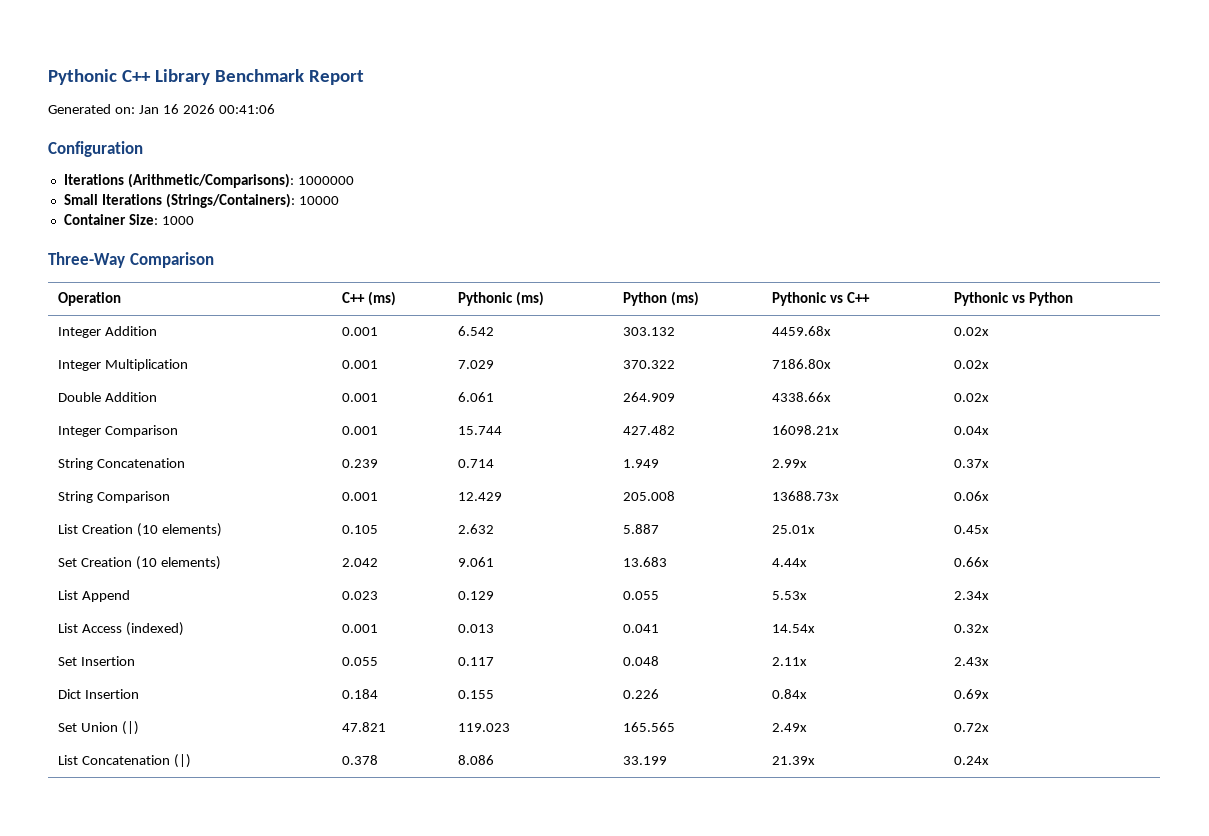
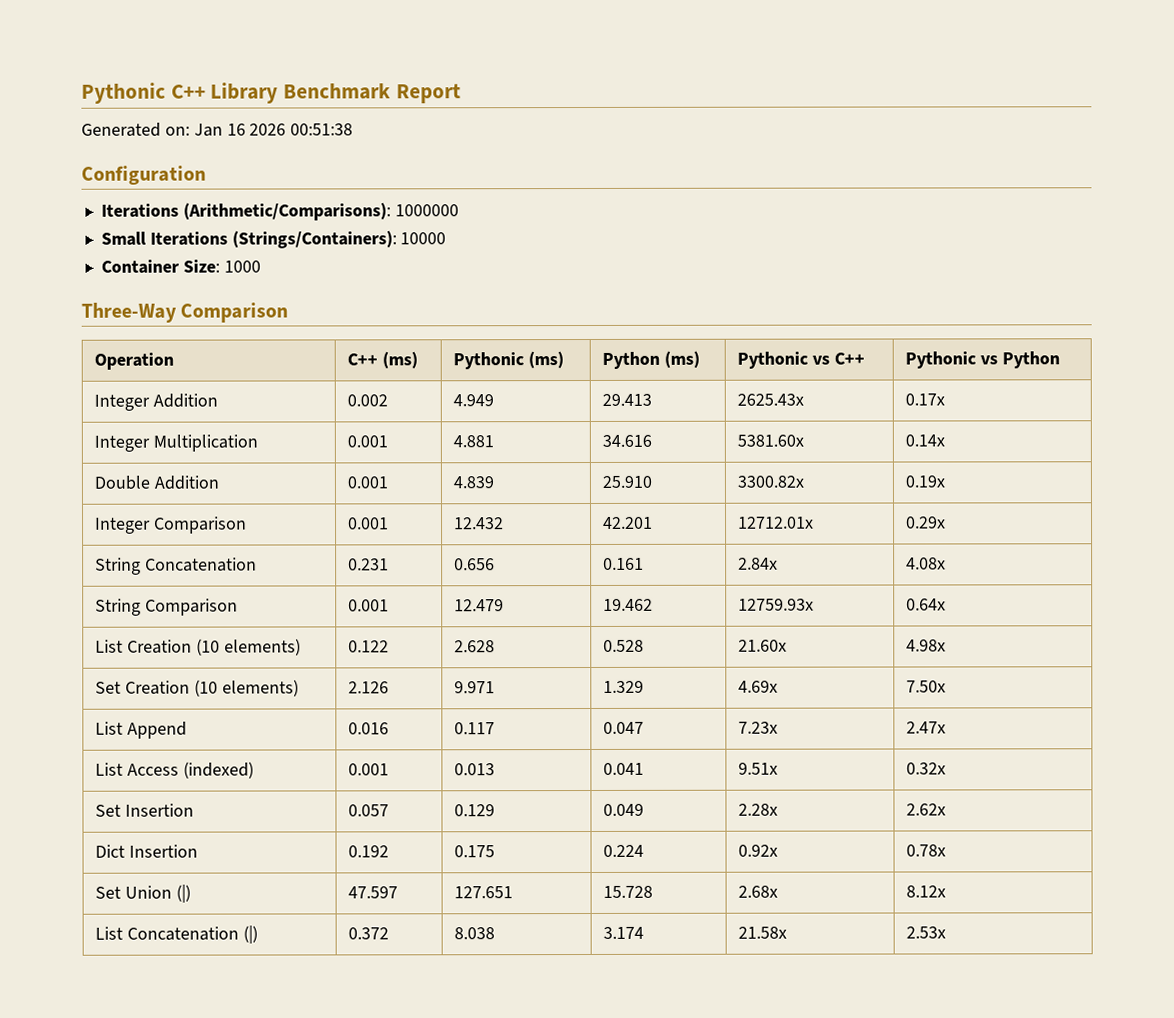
[218,104,275,114] 00:41:06 -> [290,123,354,136] 00:51:38
[342,327,379,336] [458,326,495,336] [623,327,676,336] [772,326,832,336] [954,327,990,336] 0.001 | 6.542 | 303.132 | 4459.68x | 0.02x -> [347,394,389,407] [453,394,495,407] [602,393,653,406] [737,393,805,406] [905,393,946,406] 0.002 | 4.949 | 29.413 | 2625.43x | 0.17x
[458,360,495,369] [623,360,676,369] [772,359,832,369] [954,360,990,369] 7.029 | 370.322 | 7186.80x | 0.02x -> [453,435,495,448] [602,434,653,447] [737,434,805,447] [905,434,946,447] 4.881 | 34.616 | 5381.60x | 0.14x
[458,392,495,402] [623,392,676,402] [772,392,832,402] [954,393,990,402] 6.061 | 264.909 | 4338.66x | 0.02x -> [453,476,495,489] [602,475,653,488] [737,475,805,488] [905,475,946,488] 4.839 | 25.910 | 3300.82x | 0.19x
[458,426,503,435] [623,425,676,435] [772,425,840,435] [954,426,990,435] [58,458,186,470] [342,459,379,468] [458,459,495,468] [623,459,660,468] [772,459,808,468] [954,459,990,468] 15.744 | 427.482 | 16098.21x | 0.04x // String Concatenation | 0.239 | 0.714 | 1.949 | 2.99x | 0.37x -> [454,517,505,530] [603,516,654,529] [738,516,815,529] [906,516,947,529] [95,557,258,575] [348,558,390,571] [454,558,496,571] [603,557,645,570] [738,557,779,570] [906,557,947,570] 12.432 | 42.201 | 12712.01x | 0.29x // String Concatenation | 0.231 | 0.656 | 0.161 | 2.84x | 4.08x
[458,492,503,501] [623,491,676,501] [772,491,840,501] [954,491,990,501] 12.429 | 205.008 | 13688.73x | 0.06x -> [454,599,505,612] [603,598,654,611] [738,598,815,611] [906,598,947,611] 12.479 | 19.462 | 12759.93x | 0.64x
[342,525,379,534] [458,524,495,534] [623,524,660,534] [772,525,816,534] [954,525,990,534] 0.105 | 2.632 | 5.887 | 25.01x | 0.45x -> [348,640,390,653] [454,640,496,653] [603,639,645,652] [738,639,788,652] [906,639,947,652] 0.122 | 2.628 | 0.528 | 21.60x | 4.98x
[342,558,379,567] [458,557,495,567] [623,557,668,567] [772,558,808,567] [954,557,990,567] [58,590,131,602] [342,591,379,600] [458,591,495,600] [623,591,660,600] [772,591,808,600] [954,591,990,600] 2.042 | 9.061 | 13.683 | 4.44x | 0.66x // List Append | 0.023 | 0.129 | 0.055 | 5.53x | 2.34x -> [348,681,390,694] [454,681,496,694] [603,680,645,693] [738,680,779,693] [906,680,947,693] [95,721,188,739] [348,722,390,735] [454,722,496,735] [603,721,645,734] [738,721,779,734] [906,721,947,734] 2.126 | 9.971 | 1.329 | 4.69x | 7.50x // List Append | 0.016 | 0.117 | 0.047 | 7.23x | 2.47x
[772,624,816,633] 14.54x -> [738,762,779,775] 9.51x
[342,657,379,666] [458,657,495,666] [623,656,660,666] [772,657,808,666] [954,657,990,666] [58,689,140,699] [342,689,379,699] [458,690,495,699] [623,689,660,699] [772,689,808,699] [954,689,990,699] [58,721,140,735] [342,722,387,732] [458,723,511,732] [623,722,676,732] [772,723,808,732] [954,723,990,732] [58,754,192,768] [342,755,379,765] [458,755,495,765] [623,756,668,765] [772,756,816,765] [954,756,990,765] 0.055 | 0.117 | 0.048 | 2.11x | 2.43x // Dict Insertion | 0.184 | 0.155 | 0.226 | 0.84x | 0.69x // Set Union (|) | 47.821 | 119.023 | 165.565 | 2.49x | 0.72x // List Concatenation (|) | 0.378 | 8.086 | 33.199 | 21.39x | 0.24x -> [348,804,390,817] [454,804,496,817] [603,803,645,816] [738,803,779,816] [906,803,947,816] [95,844,199,858] [348,845,390,858] [454,845,496,858] [603,844,645,857] [738,844,779,857] [906,844,947,857] [95,884,192,904] [348,886,399,899] [454,886,514,899] [603,885,654,898] [738,885,779,898] [906,885,947,898] [95,925,259,945] [348,927,390,940] [454,927,496,940] [603,926,645,939] [738,926,788,939] [906,926,947,939] 0.057 | 0.129 | 0.049 | 2.28x | 2.62x // Dict Insertion | 0.192 | 0.175 | 0.224 | 0.92x | 0.78x // Set Union (|) | 47.597 | 127.651 | 15.728 | 2.68x | 8.12x // List Concatenation (|) | 0.372 | 8.038 | 3.174 | 21.58x | 2.53x

